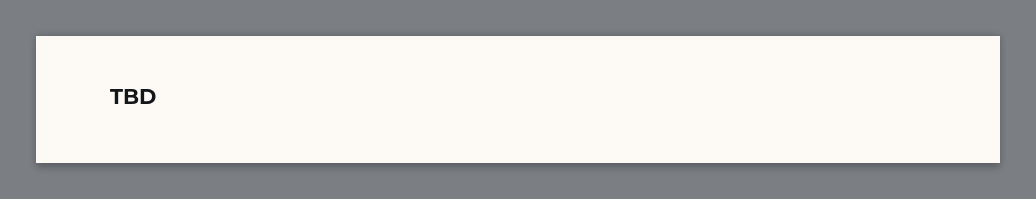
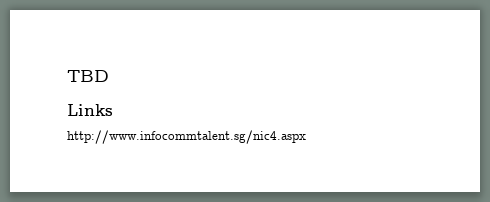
(156, 96) none -> [67,104,113,116] [67,130,306,144] // Links // http://www.infocommtalent.sg/nic4.aspx

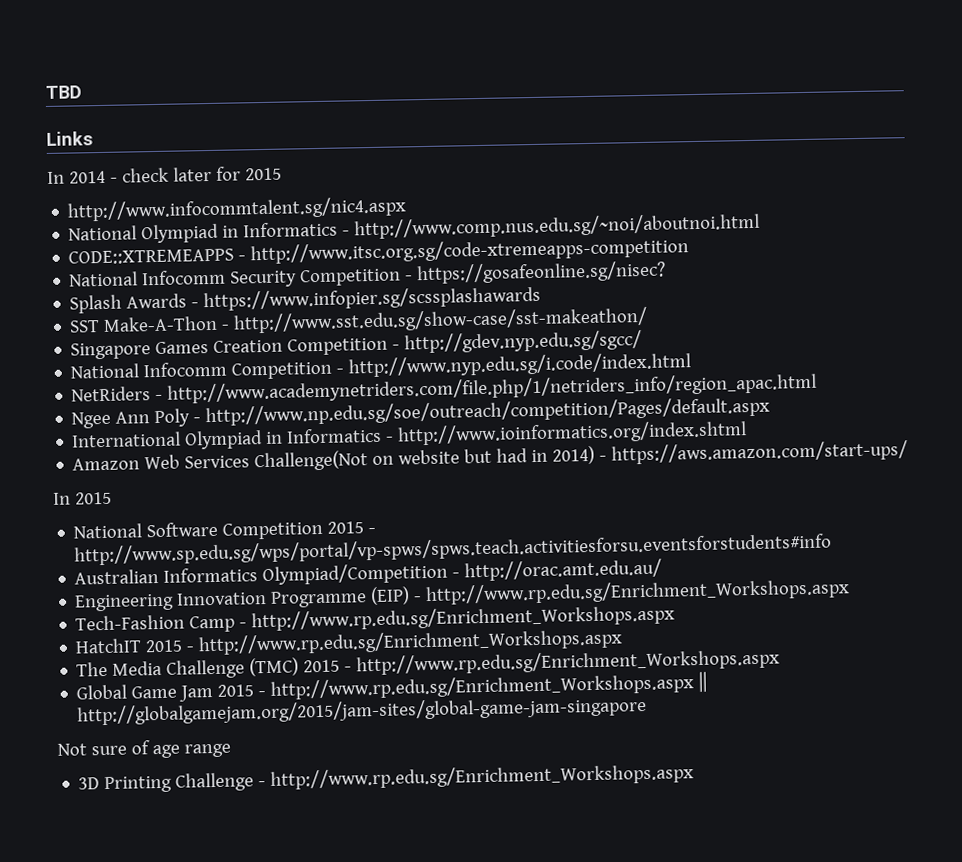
[67,130,306,144] http://www.infocommtalent.sg/nic4.aspx -> [47,166,282,184] [67,196,407,222] [68,212,761,244] [68,237,690,265] [68,260,667,288] [69,285,542,314] [69,306,649,334] [70,330,643,360] [70,352,692,380] [71,372,818,404] [71,396,771,429] [71,420,748,450] [72,440,909,472] [53,491,112,505] [73,521,377,540] [74,532,833,566] [74,558,663,586] [74,578,851,612] [75,604,676,633] [75,628,624,656] [76,648,781,679] [76,671,708,702] [77,695,648,726] [57,740,231,759] [78,763,695,794] In 2014 - check later for 2015 // http://www.infocommtalent.sg/nic4.aspx // National Olympiad in Informatics - http://www.comp.nus.edu.sg/~noi/aboutnoi.html // CODE::XTREMEAPPS - http://www.itsc.org.sg/code-xtremeapps-competition // National Infocomm Security Competition - https://gosafeonline.sg/nisec? // Splash Awards - https://www.infopier.sg/scssplashawards // SST Make-A-Thon - http://www.sst.edu.sg/show-case/sst-makeathon/ // Singapore Games Creation Competition - http://gdev.nyp.edu.sg/sgcc/ // National Infocomm Competition - http://www.nyp.edu.sg/i.code/index.html // NetRiders - http://www.academynetriders.com/file.php/1/netriders_info/region_apac.html // Ngee Ann Poly - http://www.np.edu.sg/soe/outreach/competition/Pages/default.aspx // International Olympiad in Informatics - http://www.ioinformatics.org/index.shtml // Amazon Web Services Challenge(Not on website but had in 2014) - https://aws.amazon.com/start-ups/ // In 2015 // National Software Competition 2015 - http://www.sp.edu.sg/wps/portal/vp-spws/spws.teach.activitiesforsu.eventsforstudents#info // Australian Informatics Olympiad/Competition - http://orac.amt.edu.au/ // Engineering Innovation Programme (EIP) - http://www.rp.edu.sg/Enrichment_Workshops.aspx // Tech-Fashion Camp - http://www.rp.edu.sg/Enrichment_Workshops.aspx // HatchIT 2015 - http://www.rp.edu.sg/Enrichment_Workshops.aspx // The Media Challenge (TMC) 2015 - http://www.rp.edu.sg/Enrichment_Workshops.aspx // Global Game Jam 2015 - http://www.rp.edu.sg/Enrichment_Workshops.aspx || http://globalgamejam.org/2015/jam-sites/global-game-jam-singapore // Not sure of age range // 3D Printing Challenge - http://www.rp.edu.sg/Enrichment_Workshops.aspx

